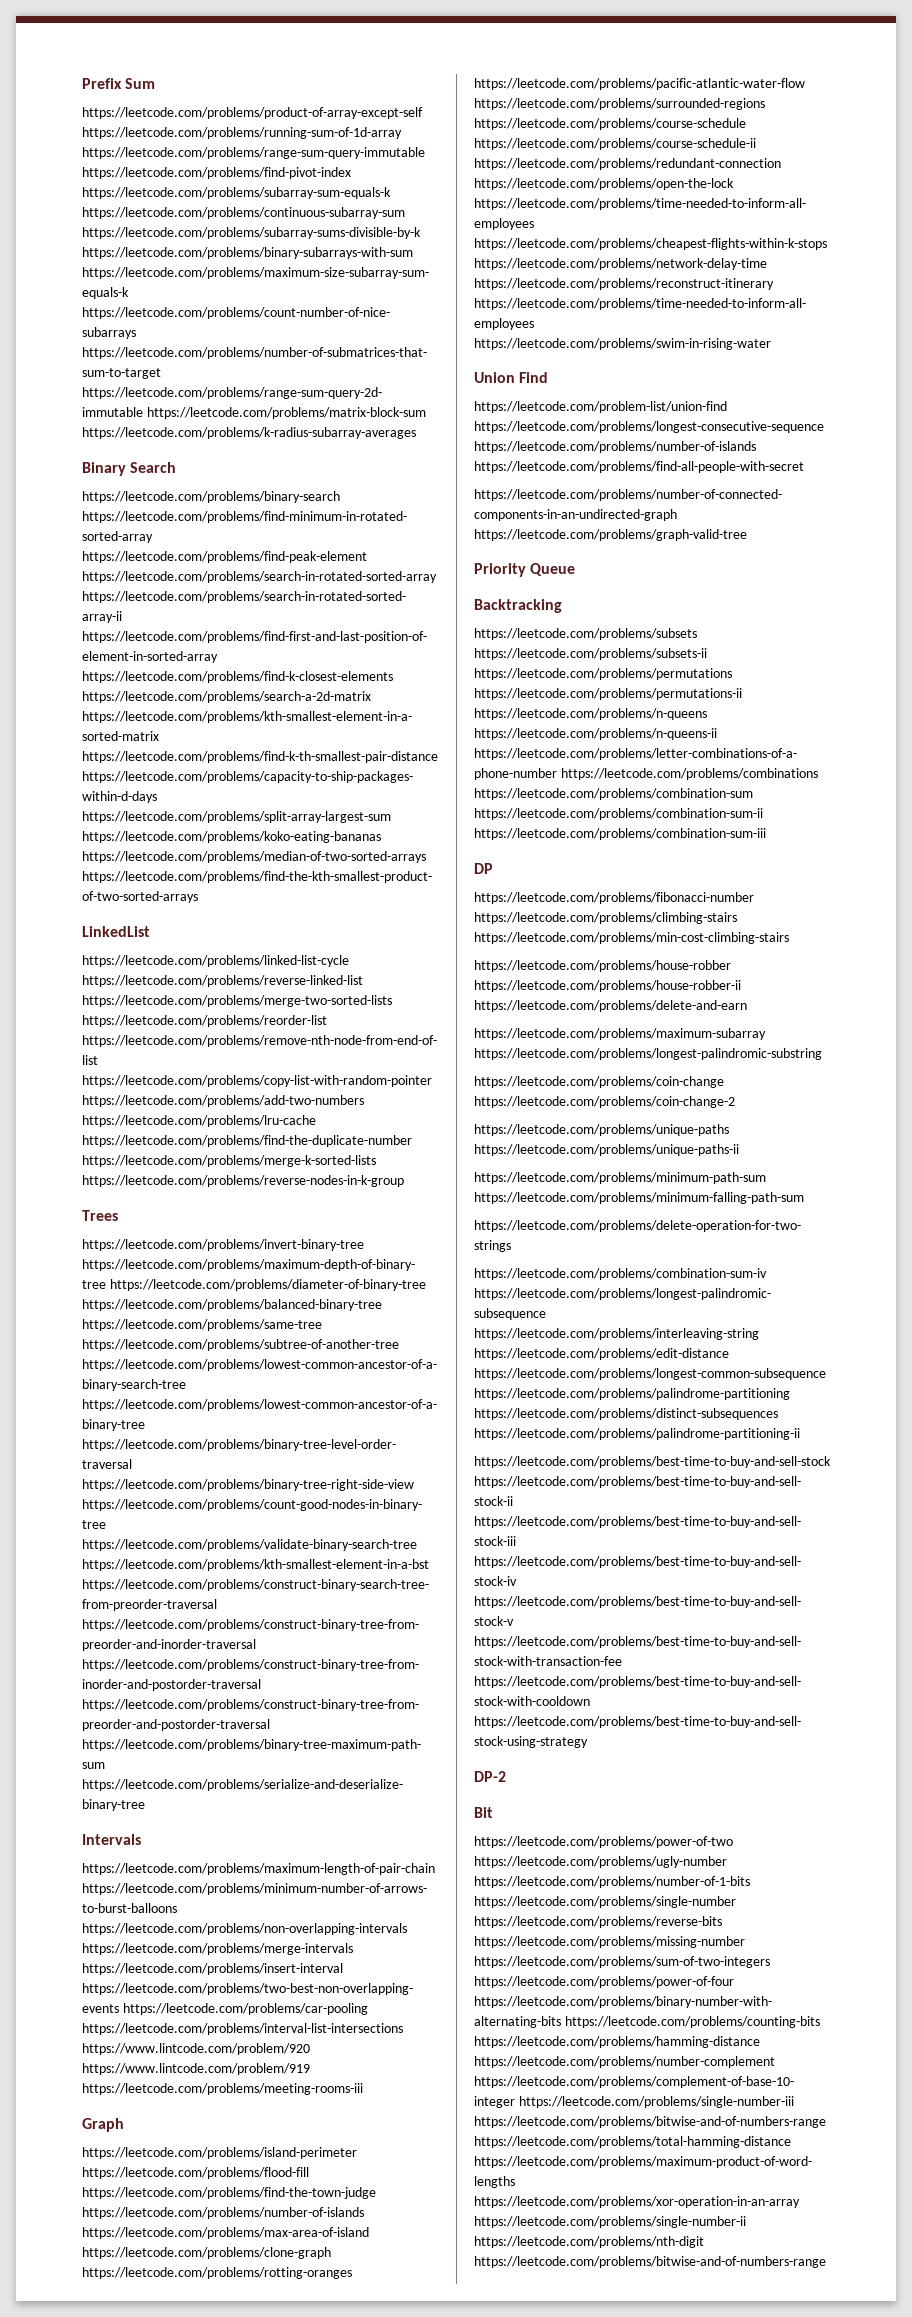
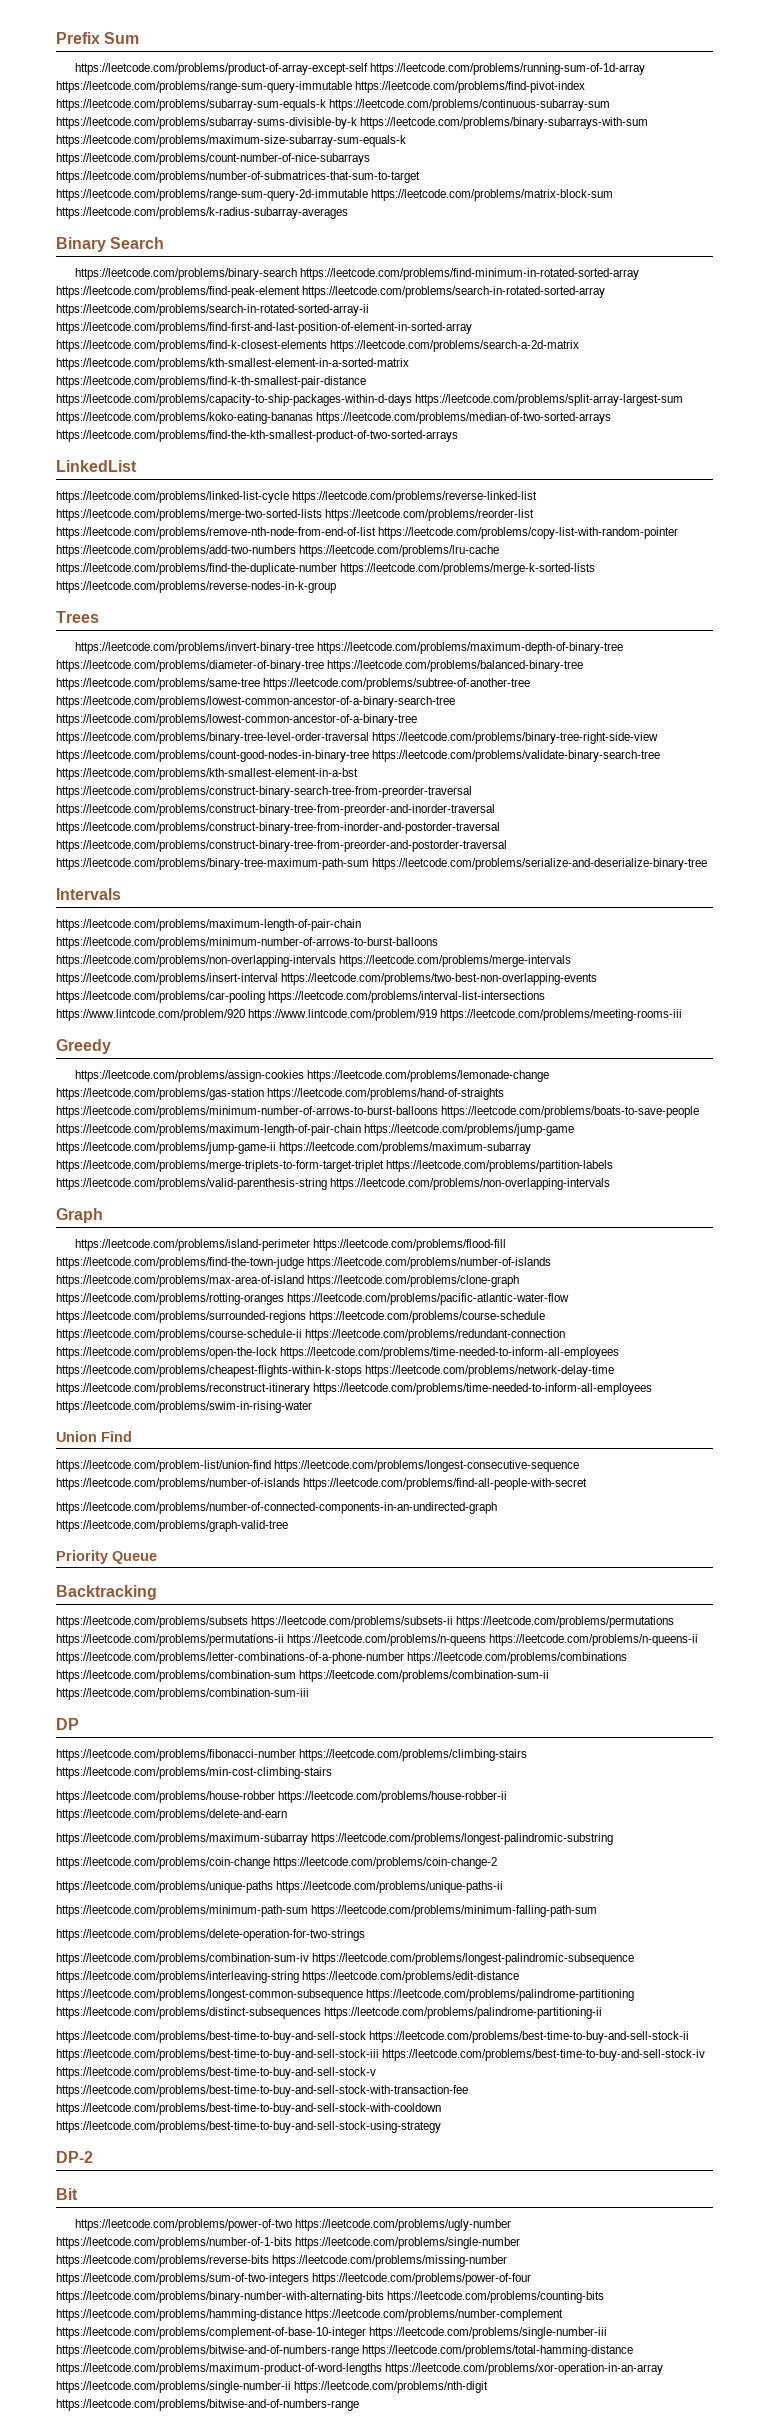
(363, 2089) none -> [56,1039,111,1054] [75,1070,550,1082] [56,1088,505,1100] [56,1106,700,1118] [56,1124,575,1136] [56,1142,532,1154] [56,1160,614,1172] [56,1178,611,1190] // Greedy // https://leetcode.com/problems/assign-cookies https://leetcode.com/problems/lemonade-change https://leetcode.com/problems/gas-station https://leetcode.com/problems/hand-of-straights https://leetcode.com/problems/minimum-number-of-arrows-to-burst-balloons https://leetcode.com/problems/boats-to-save-people https://leetcode.com/problems/maximum-length-of-pair-chain https://leetcode.com/problems/jump-game https://leetcode.com/problems/jump-game-ii https://leetcode.com/problems/maximum-subarray https://leetcode.com/problems/merge-triplets-to-form-target-triplet https://leetcode.com/problems/partition-labels https://leetcode.com/problems/valid-parenthesis-string https://leetcode.com/problems/non-overlapping-intervals

